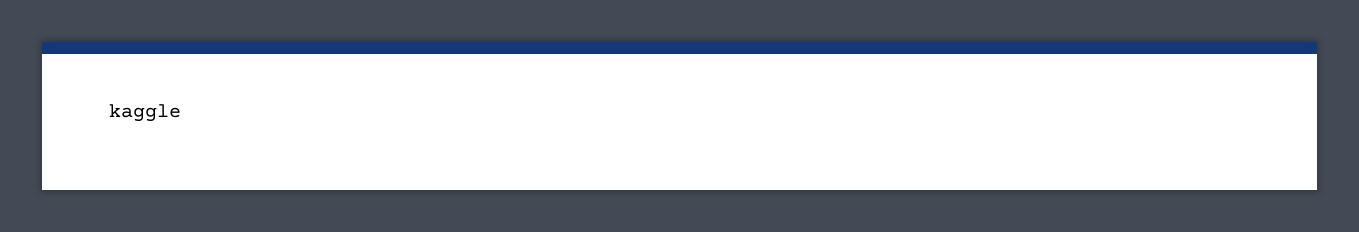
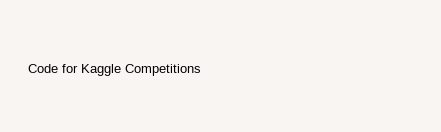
[109,104,181,122] kaggle -> [28,64,201,76] Code for Kaggle Competitions

